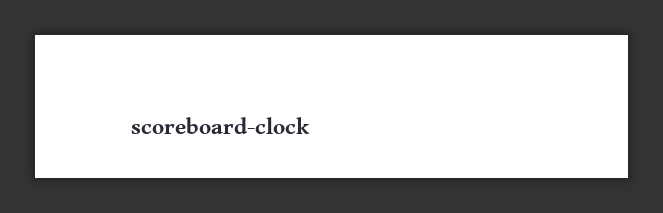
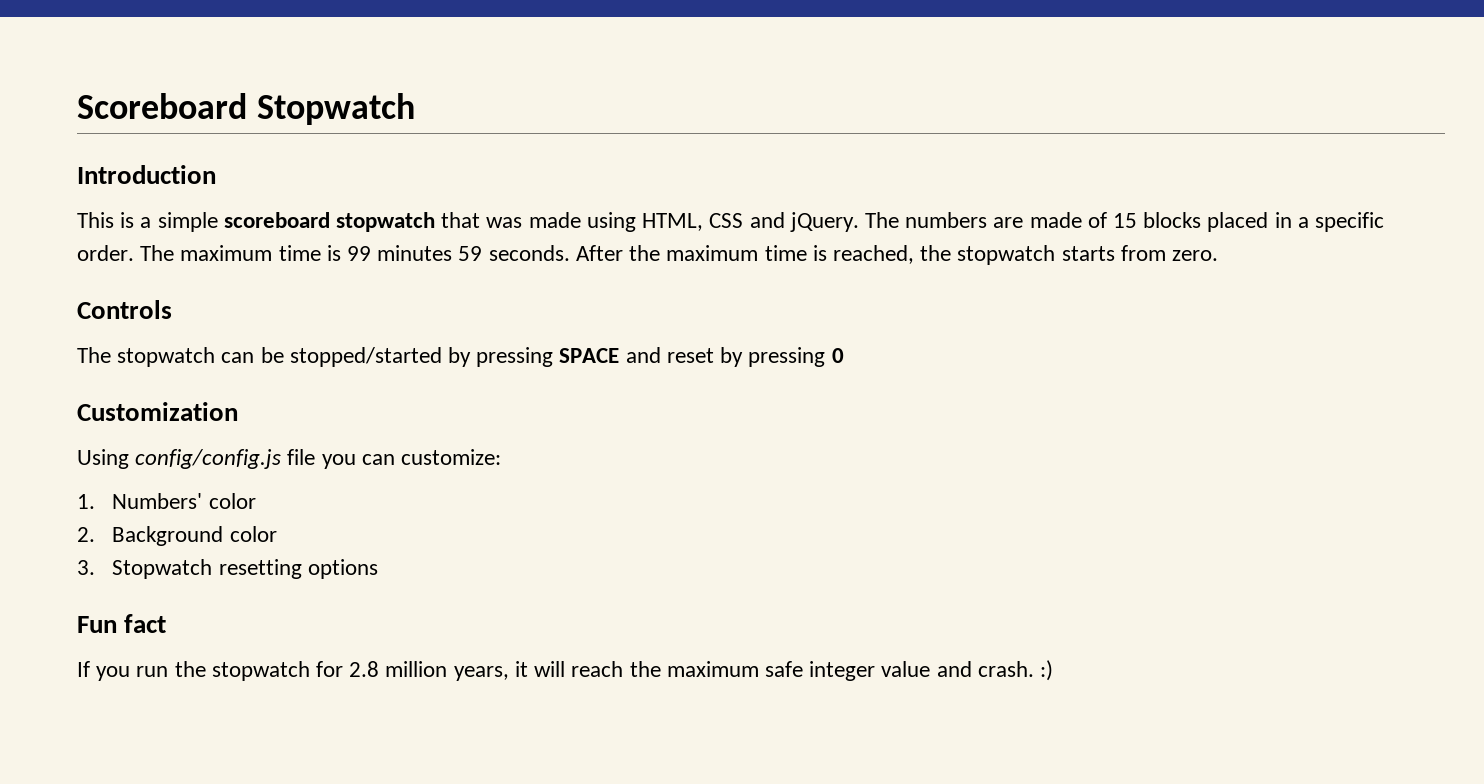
[131,117,310,134] scoreboard-clock -> [77,93,415,125] [77,165,216,184] [77,212,1385,232] [77,245,1218,265] [77,300,172,319] [77,347,844,367] [77,402,238,421] [77,449,502,469] [77,493,256,509] [77,526,277,546] [77,559,378,579] [77,614,167,633] [77,660,1053,681] Scoreboard Stopwatch // Introduction // This is a simple scoreboard stopwatch that was made using HTML, CSS and jQuery. The numbers are made of 15 blocks placed in a specific order. The maximum time is 99 minutes 59 seconds. After the maximum time is reached, the stopwatch starts from zero. // Controls // The stopwatch can be stopped/started by pressing SPACE and reset by pressing 0 // Customization // Using config/config.js file you can customize: // 1. Numbers' color // 2. Background color // 3. Stopwatch resetting options // Fun fact // If you run the stopwatch for 2.8 million years, it will reach the maximum safe integer value and crash. :)

